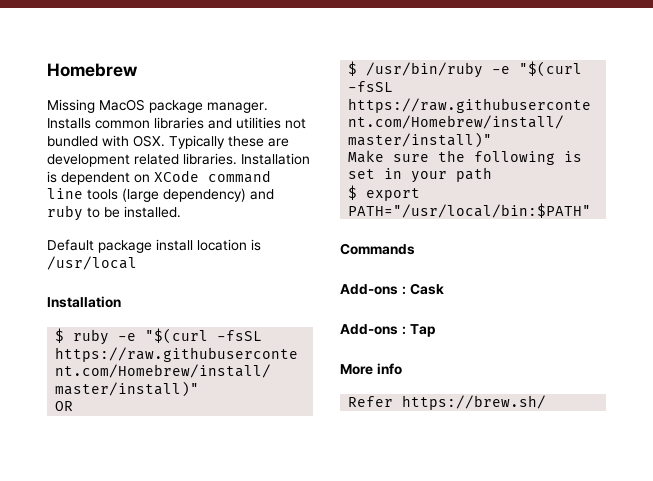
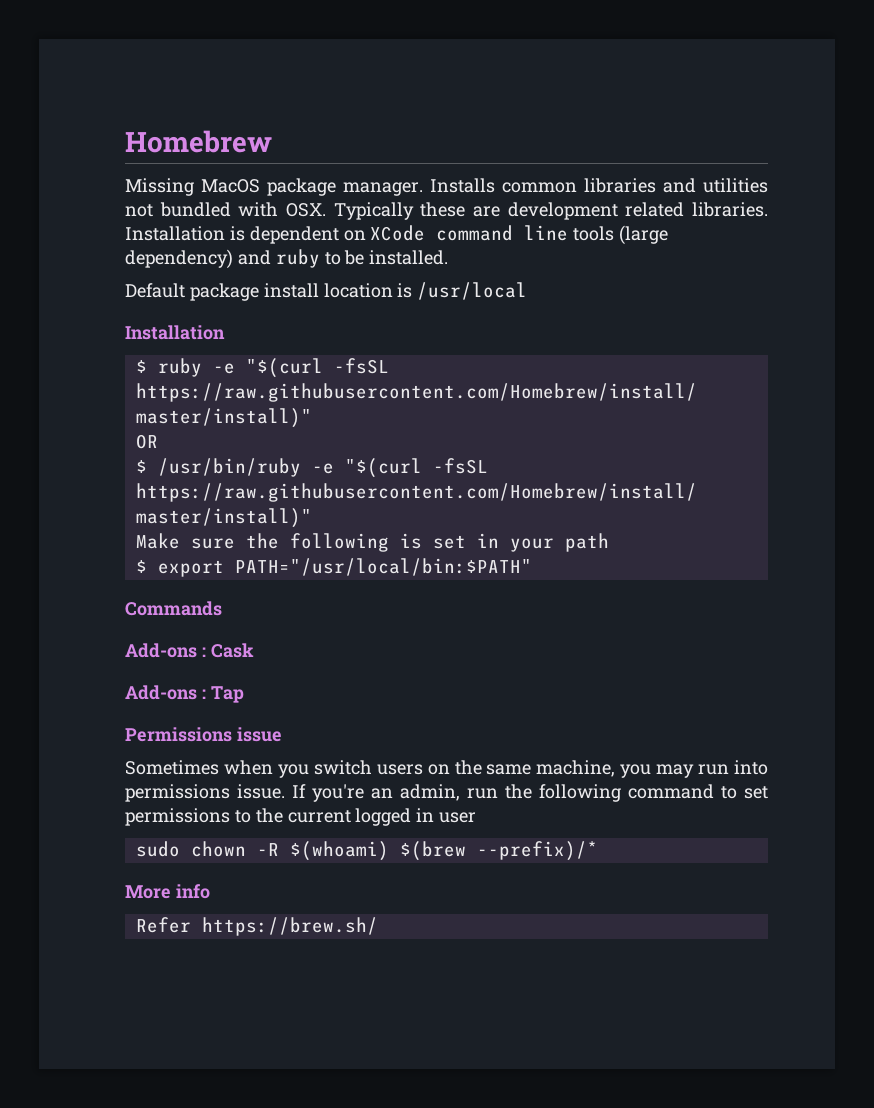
(436, 330) none -> [125,727,282,742] [125,760,769,778] [125,784,768,802] [125,808,477,826] [135,841,598,861] // Permissions issue // Sometimes when you switch users on the same machine, you may run into permissions issue. If you're an admin, run the following command to set permissions to the current logged in user // sudo chown -R $(whoami) $(brew --prefix)/*

